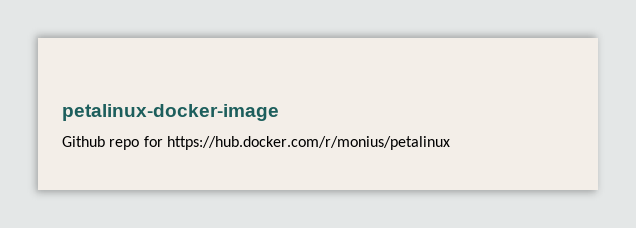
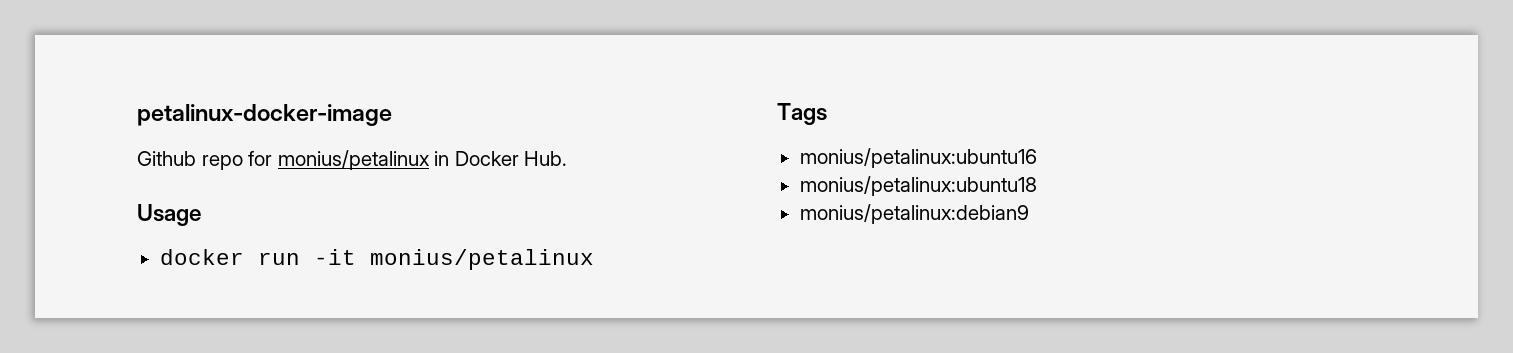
[166,136,450,150] https://hub.docker.com/r/monius/petalinux -> [277,150,568,170] [137,204,201,226] [159,249,594,270] [777,103,827,125] [799,148,1037,168] [799,176,1037,196] [799,204,1029,224] monius/petalinux in Docker Hub. // Usage // docker run -it monius/petalinux // Tags // monius/petalinux:ubuntu16 // monius/petalinux:ubuntu18 // monius/petalinux:debian9

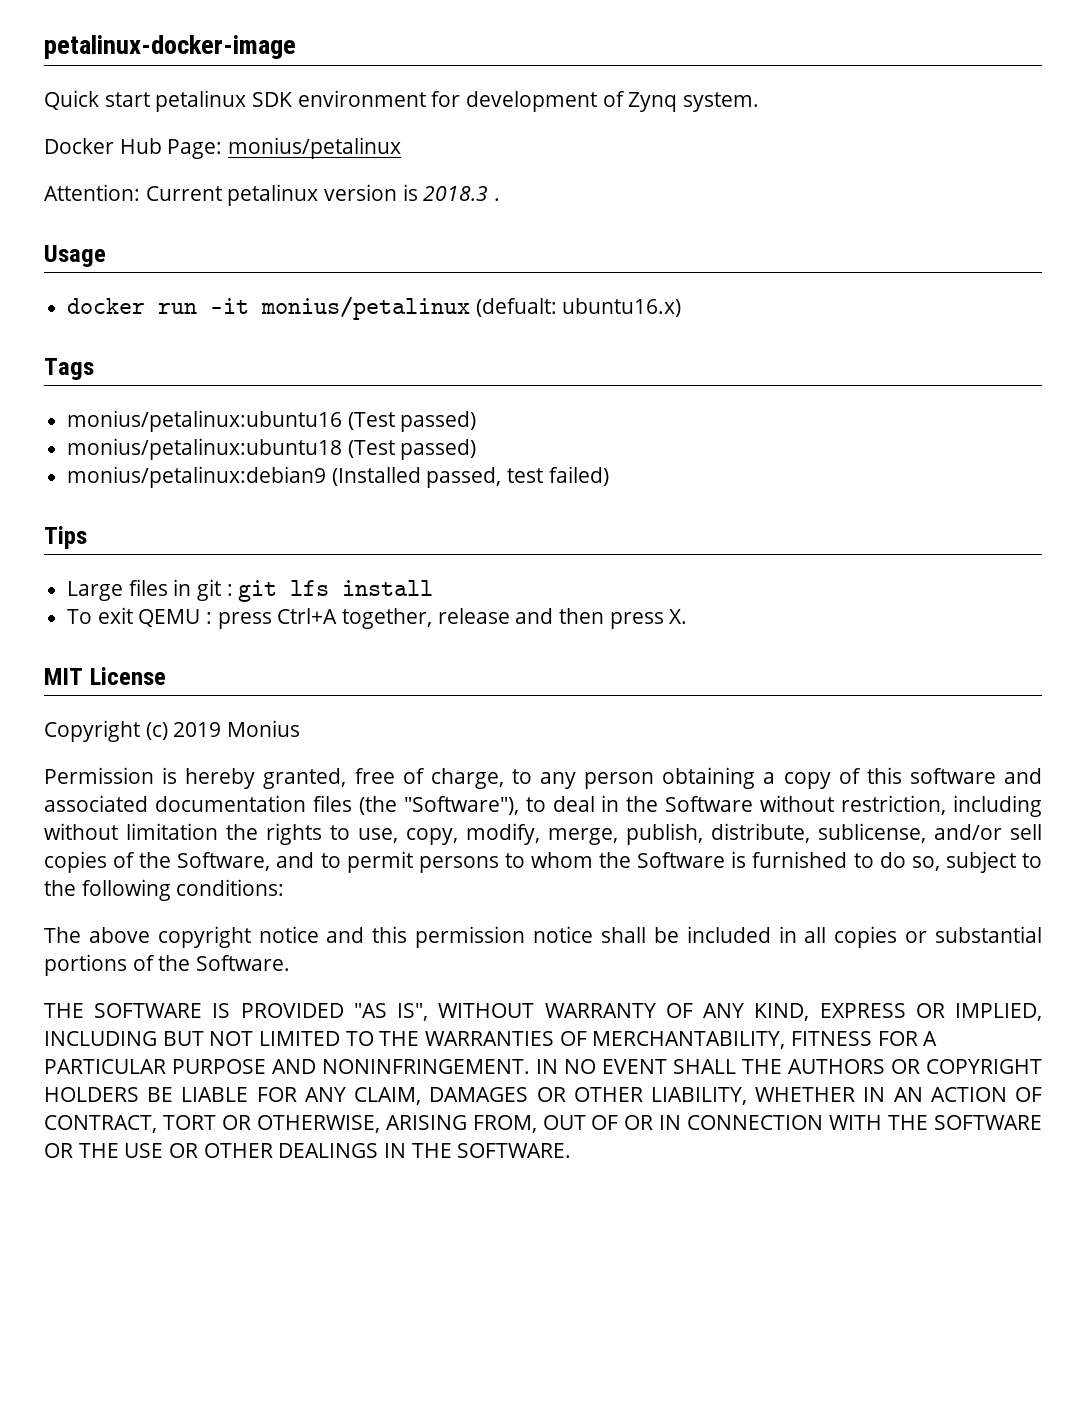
[137,150,568,170] Github repo for monius/petalinux in Docker Hub. -> [44,90,760,112] [44,137,402,159] [44,184,501,206] Quick start petalinux SDK environment for development of Zynq system. // Docker Hub Page: monius/petalinux // Attention: Current petalinux version is 2018.3 .
(594, 259) none -> [475,298,682,317] (defualt: ubuntu16.x)
(1037, 158) none -> [347,411,477,432] (Test passed)
(1037, 186) none -> [347,439,477,460] (Test passed)
(1029, 214) none -> [331,466,609,488] [44,526,87,549] [67,579,434,602] [67,607,688,629] [44,667,166,685] [44,720,301,742] [44,767,1042,789] [44,795,1042,817] [44,823,1042,845] [44,851,1042,873] [44,879,285,901] [44,926,1042,948] [44,954,291,976] [44,1003,1043,1021] [44,1031,938,1049] [44,1059,1042,1074] [44,1087,1043,1105] [44,1115,1043,1133] [44,1143,572,1158] (Installed passed, test failed) // Tips // Large files in git : git lfs install // To exit QEMU : press Ctrl+A together, release and then press X. // MIT License // Copyright (c) 2019 Monius // Permission is hereby granted, free of charge, to any person obtaining a copy of this software and associated documentation files (the "Software"), to deal in the Software without restriction, including without limitation the rights to use, copy, modify, merge, publish, distribute, sublicense, and/or sell copies of the Software, and to permit persons to whom the Software is furnished to do so, subject to the following conditions: // The above copyright notice and this permission notice shall be included in all copies or substantial portions of the Software. // THE SOFTWARE IS PROVIDED "AS IS", WITHOUT WARRANTY OF ANY KIND, EXPRESS OR IMPLIED, INCLUDING BUT NOT LIMITED TO THE WARRANTIES OF MERCHANTABILITY, FITNESS FOR A PARTICULAR PURPOSE AND NONINFRINGEMENT. IN NO EVENT SHALL THE AUTHORS OR COPYRIGHT HOLDERS BE LIABLE FOR ANY CLAIM, DAMAGES OR OTHER LIABILITY, WHETHER IN AN ACTION OF CONTRACT, TORT OR OTHERWISE, ARISING FROM, OUT OF OR IN CONNECTION WITH THE SOFTWARE OR THE USE OR OTHER DEALINGS IN THE SOFTWARE.

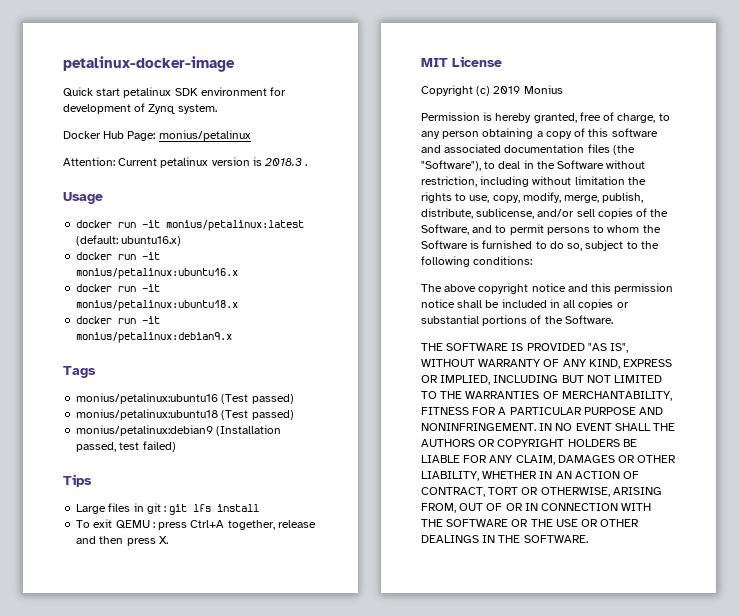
[261,296,557,320] monius/petalinux (defualt: -> [166,220,305,231] [76,235,119,246] monius/petalinux:latest (default:
(682, 307) none -> [76,252,161,260] [76,268,239,279] [76,284,161,292] [76,300,239,311] [76,316,161,324] [76,332,233,343] // docker run -it monius/petalinux:ubuntu16.x // docker run -it monius/petalinux:ubuntu18.x // docker run -it monius/petalinux:debian9.x
[331,467,421,486] (Installed -> [216,425,282,436] (Installation

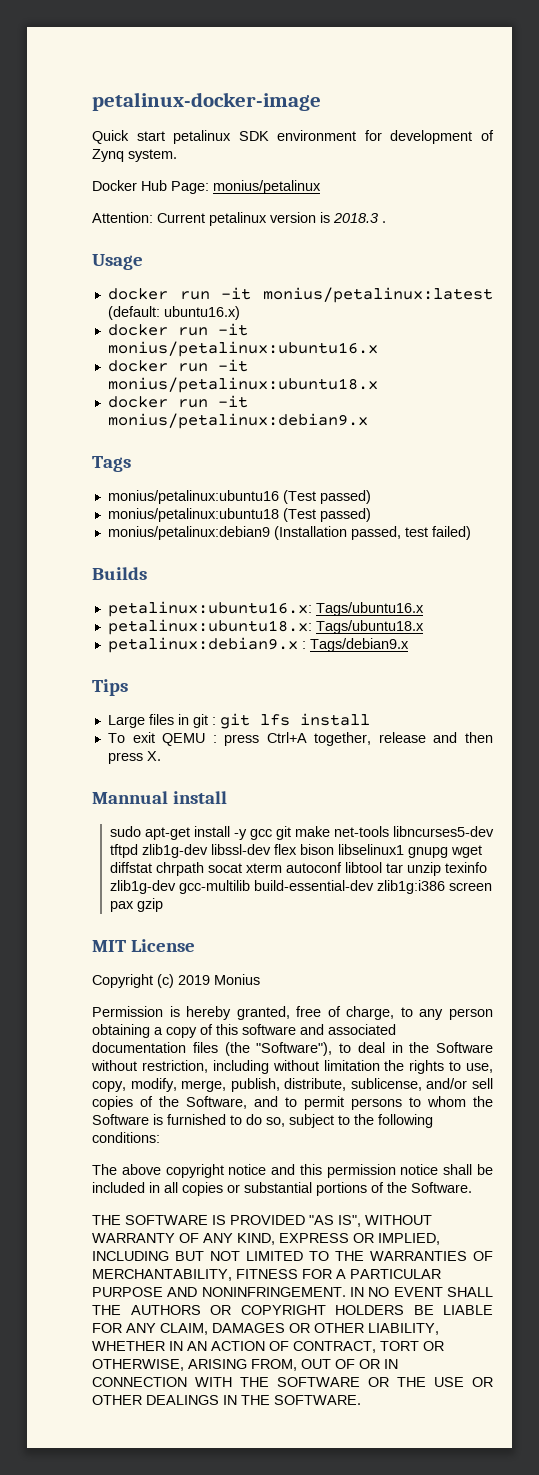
(176, 446) none -> [92,567,147,580] [107,601,424,617] [107,619,424,635] [107,637,409,653] // Builds // petalinux:ubuntu16.x: Tags/ubuntu16.x // petalinux:ubuntu18.x: Tags/ubuntu18.x // petalinux:debian9.x : Tags/debian9.x
(168, 540) none -> [92,791,227,804] [109,826,494,840] [109,844,482,858] [109,862,487,876] [109,880,492,894] [109,898,163,912] // Mannual install // sudo apt-get install -y gcc git make net-tools libncurses5-dev tftpd zlib1g-dev libssl-dev flex bison libselinux1 gnupg wget diffstat chrpath socat xterm autoconf libtool tar unzip texinfo zlib1g-dev gcc-multilib build-essential-dev zlib1g:i386 screen pax gzip

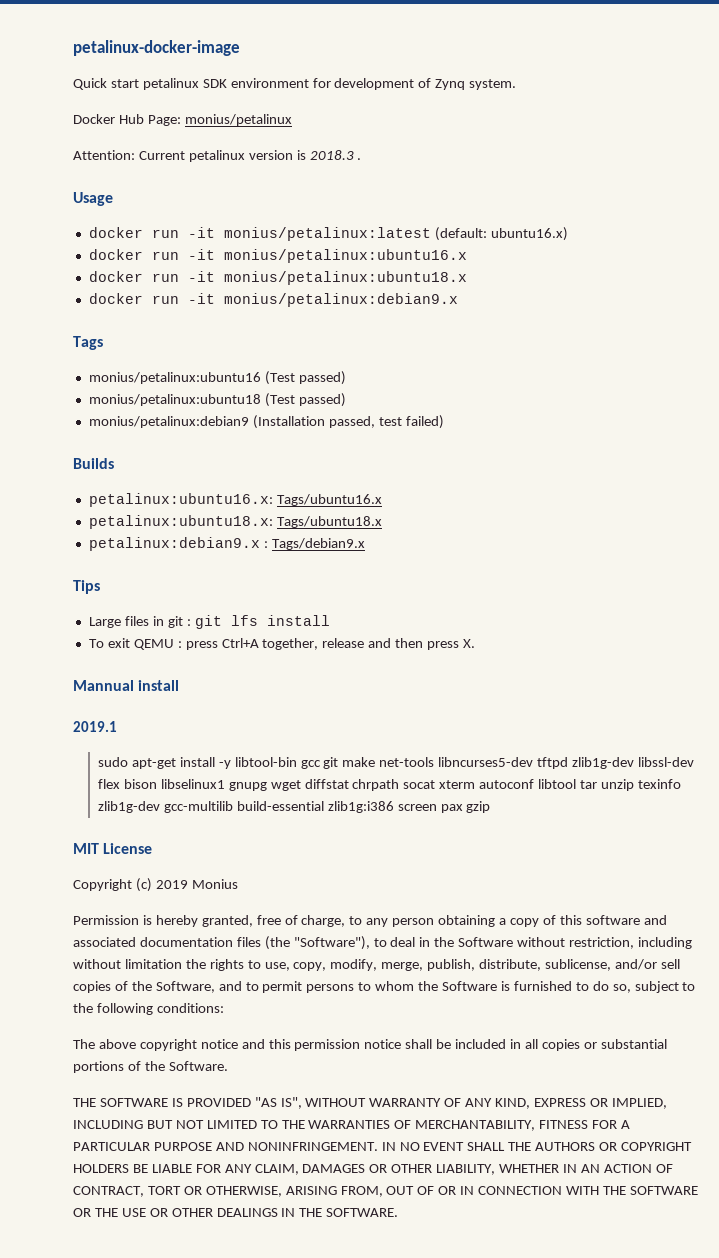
(227, 797) none -> [73,721,117,732] // 2019.1
(247, 834) none -> [234,757,297,767] libtool-bin
[253,880,374,891] build-essential-dev -> [236,801,324,811] build-essential

